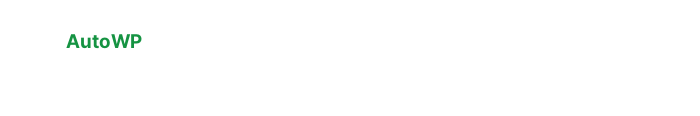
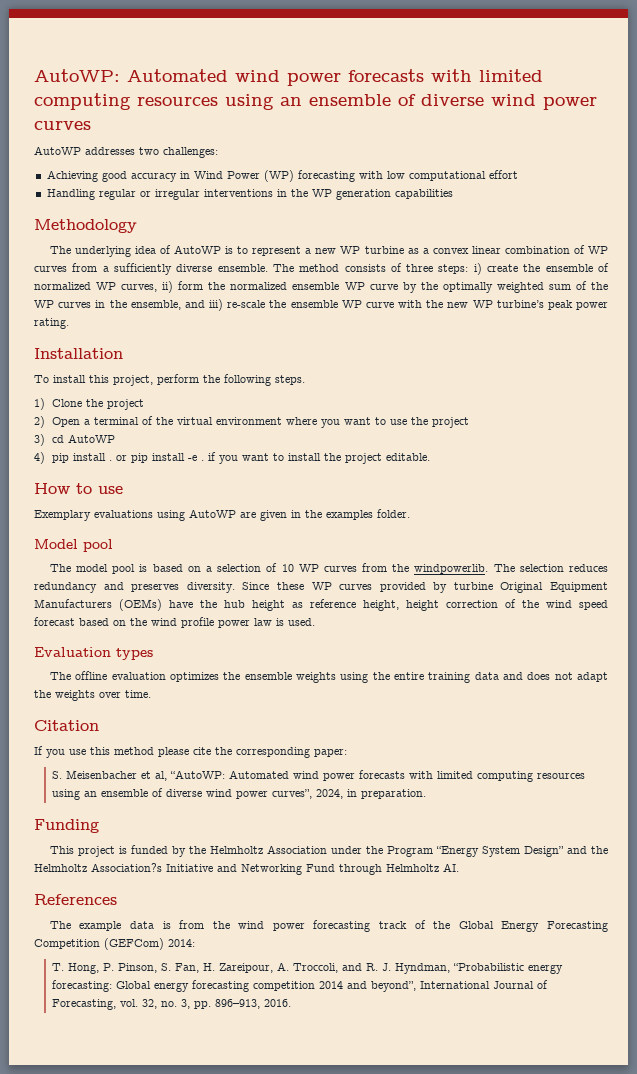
[66,34,142,49] AutoWP -> [34,69,543,86] [34,93,597,110] [34,121,91,130] [34,146,218,158] [46,170,518,182] [46,189,453,200] [34,219,137,233] [49,245,608,257] [34,263,609,275] [34,281,608,293] [34,299,609,311] [34,318,69,329] [34,348,123,359] [34,374,305,386] [34,398,144,410] [34,416,469,428] [34,434,115,446] [34,452,430,464] [34,483,123,494] [34,509,410,521] [34,539,113,552] [49,563,608,574] [34,582,608,593] [34,599,608,611] [34,617,315,628] [34,647,153,660] [49,671,608,683] [34,690,151,701] [34,720,99,731] [34,746,347,758] [51,770,585,782] [51,788,426,800] [34,819,99,833] [49,845,608,857] [34,863,459,875] [34,894,117,905] [49,920,608,932] [34,938,195,950] [51,962,563,974] [51,980,548,992] [51,999,291,1010] AutoWP: Automated wind power forecasts with limited computing resources using an ensemble of diverse wind power curves // AutoWP addresses two challenges: // Achieving good accuracy in Wind Power (WP) forecasting with low computational effort // Handling regular or irregular interventions in the WP generation capabilities // Methodology // The underlying idea of AutoWP is to represent a new WP turbine as a convex linear combination of WP curves from a sufficiently diverse ensemble. The method consists of three steps: i) create the ensemble of normalized WP curves, ii) form the normalized ensemble WP curve by the optimally weighted sum of the WP curves in the ensemble, and iii) re-scale the ensemble WP curve with the new WP turbine’s peak power rating. // Installation // To install this project, perform the following steps. // 1) Clone the project // 2) Open a terminal of the virtual environment where you want to use the project // 3) cd AutoWP // 4) pip install . or pip install -e . if you want to install the project editable. // How to use // Exemplary evaluations using AutoWP are given in the examples folder. // Model pool // The model pool is based on a selection of 10 WP curves from the windpowerlib. The selection reduces redundancy and preserves diversity. Since these WP curves provided by turbine Original Equipment Manufacturers (OEMs) have the hub height as reference height, height correction of the wind speed forecast based on the wind profile power law is used. // Evaluation types // The offline evaluation optimizes the ensemble weights using the entire training data and does not adapt the weights over time. // Citation // If you use this method please cite the corresponding paper: // S. Meisenbacher et al, “AutoWP: Automated wind power forecasts with limited computing resources using an ensemble of diverse wind power curves”, 2024, in preparation. // Funding // This project is funded by the Helmholtz Association under the Program “Energy System Design” and the Helmholtz Association?s Initiative and Networking Fund through Helmholtz AI. // References // The example data is from the wind power forecasting track of the Global Energy Forecasting Competition (GEFCom) 2014: // T. Hong, P. Pinson, S. Fan, H. Zareipour, A. Troccoli, and R. J. Hyndman, “Probabilistic energy forecasting: Global energy forecasting competition 2014 and beyond”, International Journal of Forecasting, vol. 32, no. 3, pp. 896–913, 2016.

